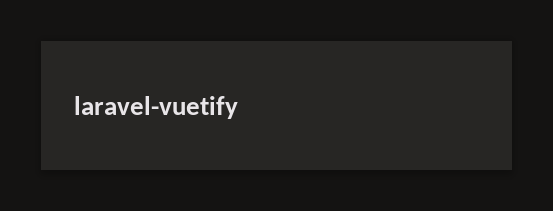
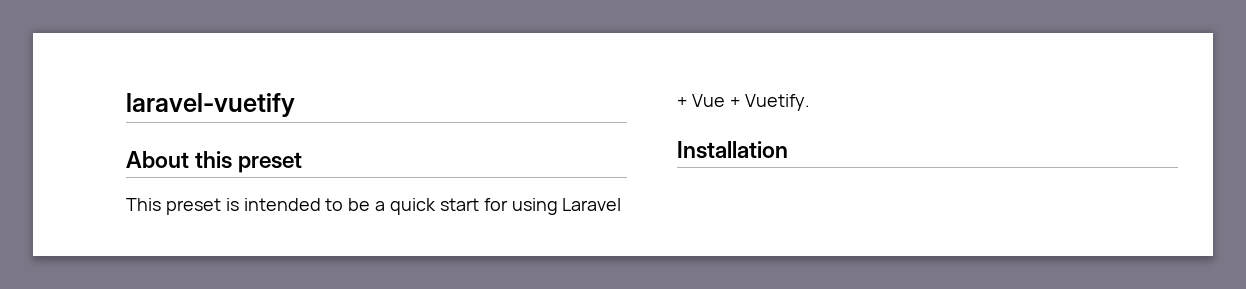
(238, 107) none -> [126,151,303,173] [126,198,622,215] [677,94,810,111] [677,141,788,159] // About this preset // This preset is intended to be a quick start for using Laravel + Vue + Vuetify. // Installation

